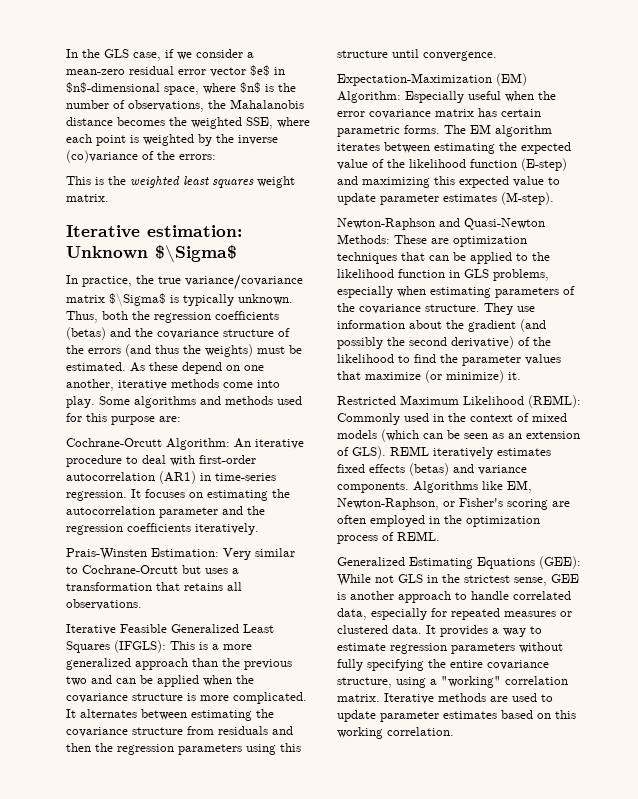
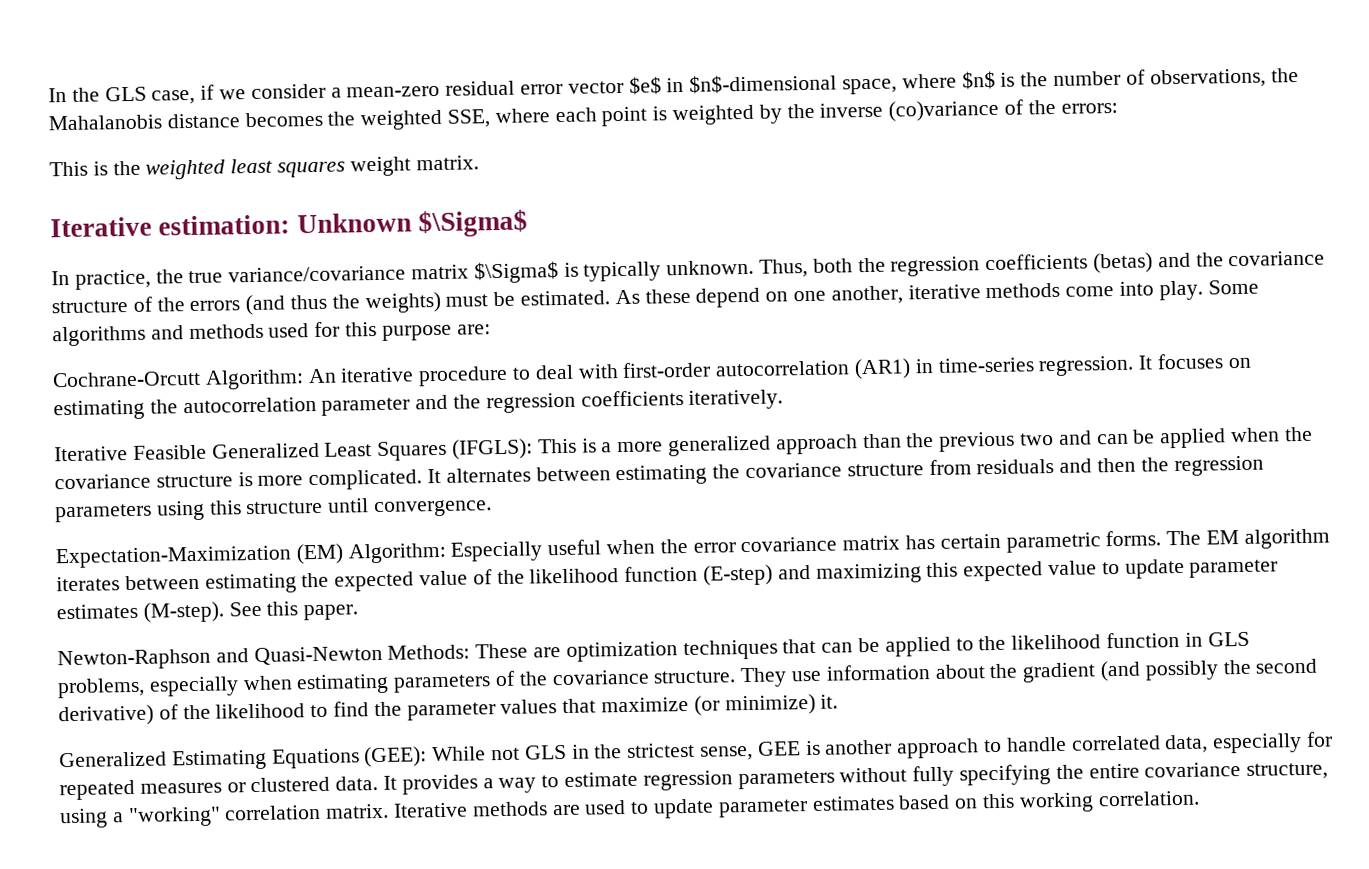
[66,548,295,560] [66,565,239,574] [66,582,242,591] [66,599,142,610] // Prais-Winsten Estimation: Very similar to Cochrane-Orcutt but uses a transformation that retains all observations. -> (784, 399) none
(554, 198) none -> [228,601,359,621] See this paper.
[337,395,581,408] [337,413,567,425] [337,429,580,442] [337,446,551,459] [337,463,527,476] [337,480,532,493] [337,498,570,510] [337,515,540,527] [337,531,440,544] // Restricted Maximum Likelihood (REML): Commonly used in the context of mixed models (which can be seen as an extension of GLS). REML iteratively estimates fixed effects (betas) and variance components. Algorithms like EM, Newton-Raphson, or Fisher's scoring are often employed in the optimization process of REML. -> (839, 701) none

